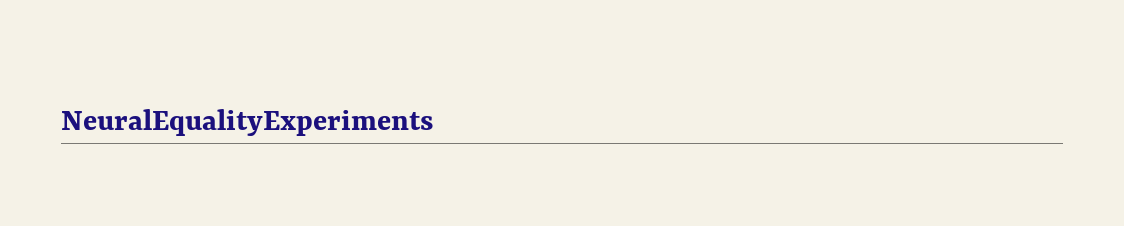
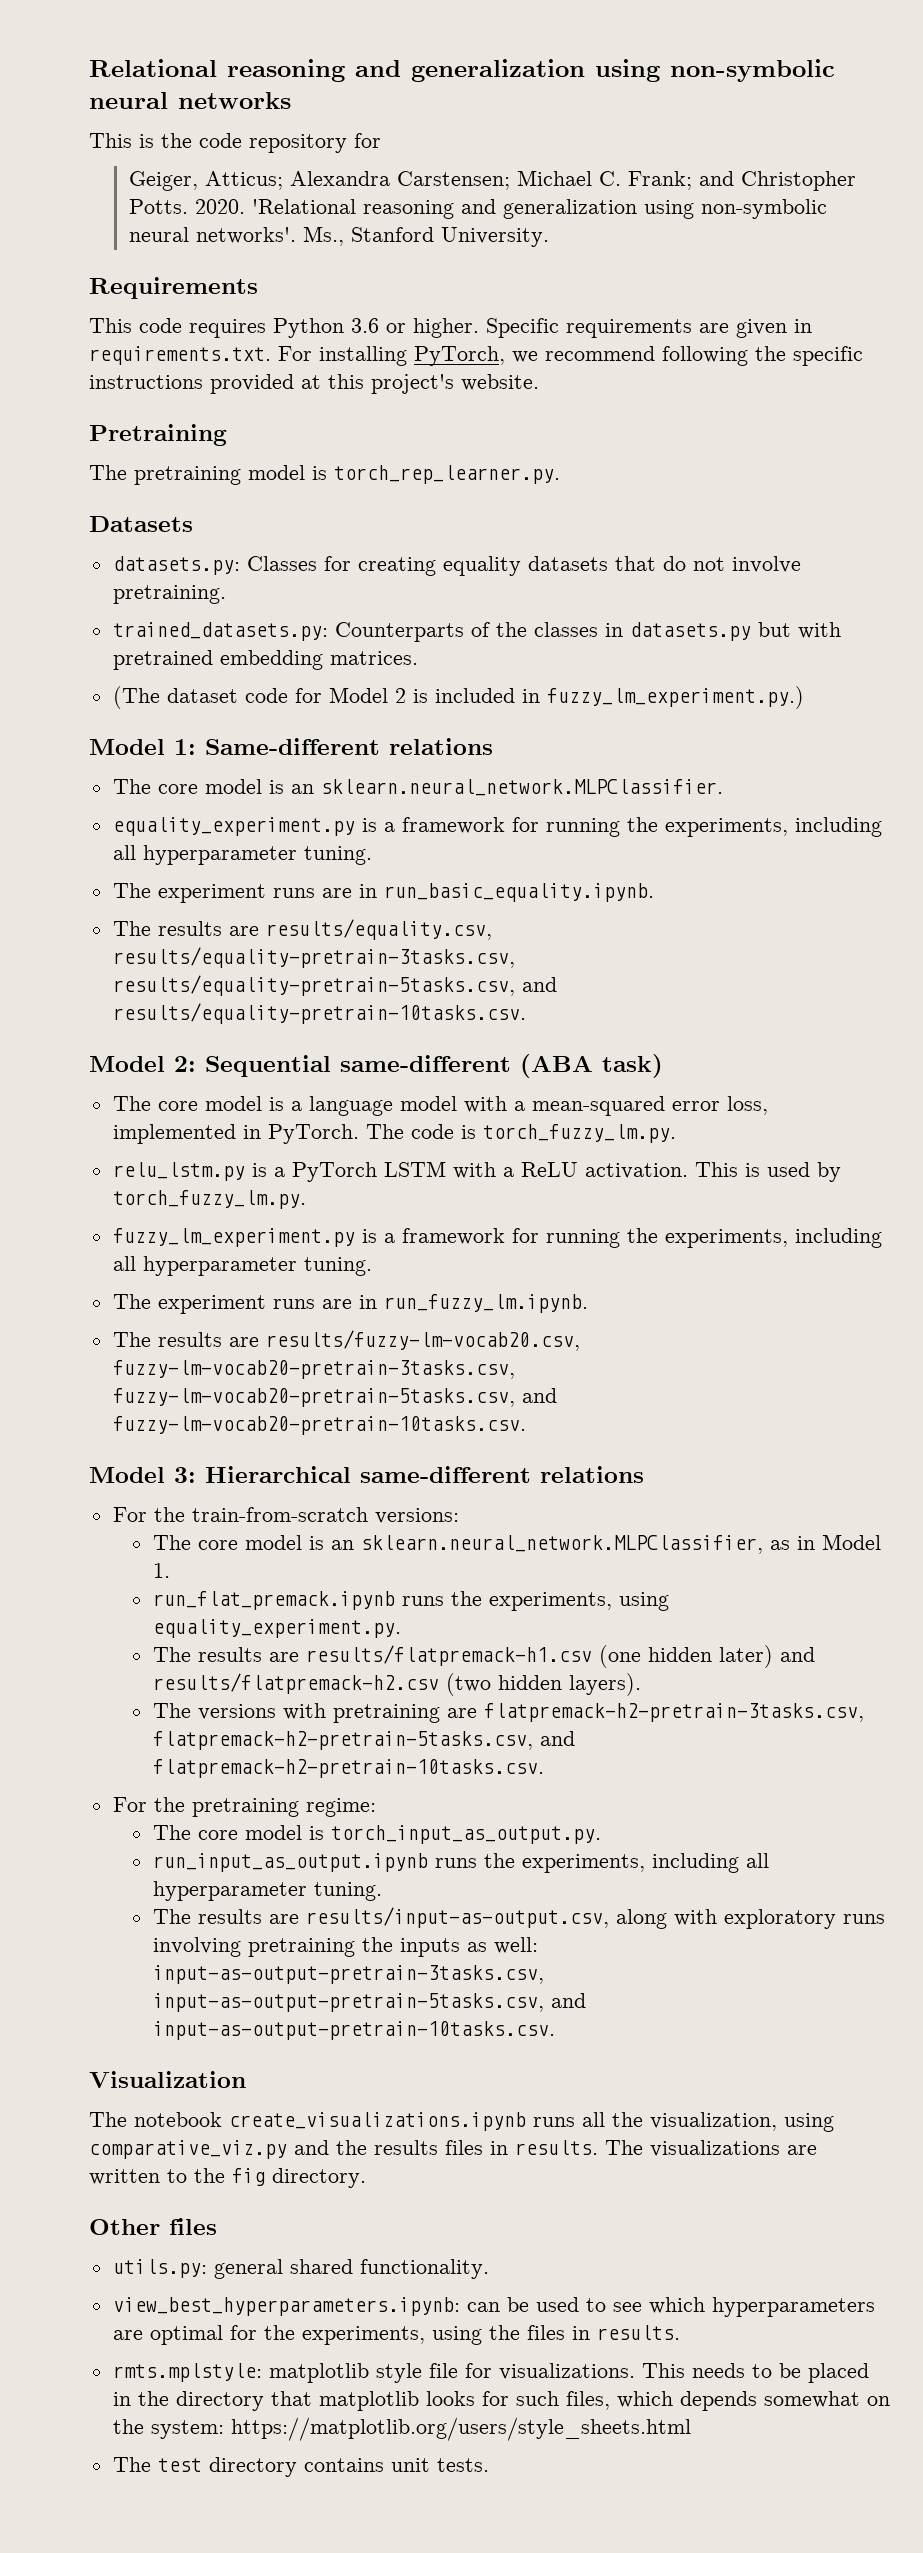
[61,109,433,136] NeuralEqualityExperiments -> [89,59,835,82] [89,92,291,109] [89,133,381,153] [129,170,857,191] [129,199,828,219] [129,226,550,247] [89,277,258,299] [89,318,812,338] [89,346,863,366] [89,374,539,394] [89,424,227,446] [89,465,560,485] [89,516,193,532] [112,556,801,576] [112,585,226,604] [112,622,841,642] [112,650,418,670] [112,686,804,709] [89,738,493,755] [112,779,723,796] [112,817,882,837] [112,845,372,865] [112,883,654,903] [112,919,492,940] [112,947,515,968] [112,975,557,996] [112,1003,526,1024] [89,1054,663,1078] [112,1096,768,1116] [112,1124,676,1144] [112,1161,841,1182] [112,1190,306,1209] [112,1228,882,1248] [112,1256,372,1276] [112,1294,588,1314] [112,1330,580,1351] [112,1360,515,1379] [112,1388,557,1407] [112,1416,526,1435] [89,1466,644,1483] [112,1507,459,1524] [152,1534,881,1554] [152,1563,170,1578] [152,1591,669,1611] [152,1619,401,1638] [152,1645,815,1668] [152,1673,641,1696] [152,1703,864,1723] [152,1731,575,1750] [152,1759,544,1778] [112,1797,376,1817] [152,1825,601,1844] [152,1853,769,1873] [152,1881,382,1901] [152,1907,885,1929] [152,1937,538,1957] [152,1965,544,1984] [152,1993,586,2012] [152,2021,555,2040] [89,2071,246,2088] [89,2112,834,2132] [89,2140,817,2159] [89,2168,366,2188] [89,2218,217,2235] [112,2259,489,2279] [112,2297,875,2317] [112,2325,680,2345] [112,2363,869,2383] [112,2391,890,2411] [112,2417,691,2441] [112,2457,489,2477] Relational reasoning and generalization using non-symbolic neural networks // This is the code repository for // Geiger, Atticus; Alexandra Carstensen; Michael C. Frank; and Christopher Potts. 2020. 'Relational reasoning and generalization using non-symbolic neural networks'. Ms., Stanford University. // Requirements // This code requires Python 3.6 or higher. Specific requirements are given in requirements.txt. For installing PyTorch, we recommend following the specific instructions provided at this project's website. // Pretraining // The pretraining model is torch_rep_learner.py. // Datasets // datasets.py: Classes for creating equality datasets that do not involve pretraining. // trained_datasets.py: Counterparts of the classes in datasets.py but with pretrained embedding matrices. // (The dataset code for Model 2 is included in fuzzy_lm_experiment.py.) // Model 1: Same-different relations // The core model is an sklearn.neural_network.MLPClassifier. // equality_experiment.py is a framework for running the experiments, including all hyperparameter tuning. // The experiment runs are in run_basic_equality.ipynb. // The results are results/equality.csv, results/equality-pretrain-3tasks.csv, results/equality-pretrain-5tasks.csv, and results/equality-pretrain-10tasks.csv. // Model 2: Sequential same-different (ABA task) // The core model is a language model with a mean-squared error loss, implemented in PyTorch. The code is torch_fuzzy_lm.py. // relu_lstm.py is a PyTorch LSTM with a ReLU activation. This is used by torch_fuzzy_lm.py. // fuzzy_lm_experiment.py is a framework for running the experiments, including all hyperparameter tuning. // The experiment runs are in run_fuzzy_lm.ipynb. // The results are results/fuzzy-lm-vocab20.csv, fuzzy-lm-vocab20-pretrain-3tasks.csv, fuzzy-lm-vocab20-pretrain-5tasks.csv, and fuzzy-lm-vocab20-pretrain-10tasks.csv. // Model 3: Hierarchical same-different relations // For the train-from-scratch versions: // The core model is an sklearn.neural_network.MLPClassifier, as in Model 1. // run_flat_premack.ipynb runs the experiments, using equality_experiment.py. // The results are results/flatpremack-h1.csv (one hidden later) and results/flatpremack-h2.csv (two hidden layers). // The versions with pretraining are flatpremack-h2-pretrain-3tasks.csv, flatpremack-h2-pretrain-5tasks.csv, and flatpremack-h2-pretrain-10tasks.csv. // For the pretraining regime: // The core model is torch_input_as_output.py. // run_input_as_output.ipynb runs the experiments, including all hyperparameter tuning. // The results are results/input-as-output.csv, along with exploratory runs involving pretraining the inputs as well: input-as-output-pretrain-3tasks.csv, input-as-output-pretrain-5tasks.csv, and input-as-output-pretrain-10tasks.csv. // Visualization // The notebook create_visualizations.ipynb runs all the visualization, using comparative_viz.py and the results files in results. The visualizations are written to the fig directory. // Other files // utils.py: general shared functionality. // view_best_hyperparameters.ipynb: can be used to see which hyperparameters are optimal for the experiments, using the files in results. // rmts.mplstyle: matplotlib style file for visualizations. This needs to be placed in the directory that matplotlib looks for such files, which depends somewhat on the system: https://matplotlib.org/users/style_sheets.html // The test directory contains unit tests.

